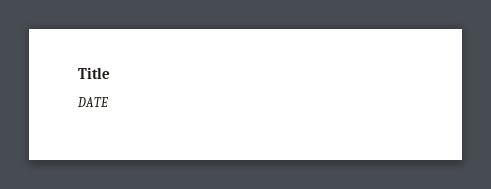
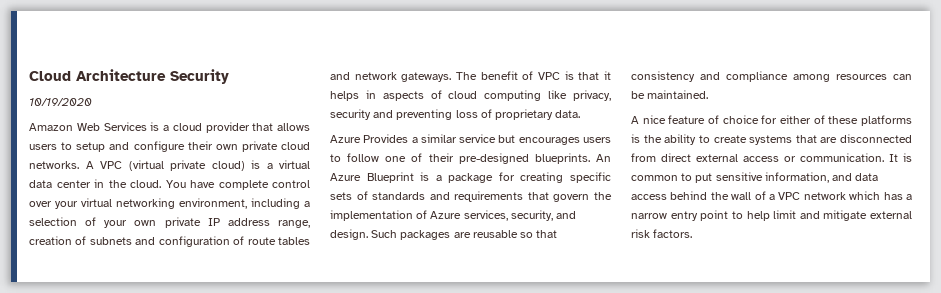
[78,67,110,79] [77,97,108,107] Title // DATE -> [29,69,229,84] [29,98,92,106] [29,122,310,133] [29,141,310,152] [29,160,310,171] [29,179,310,190] [29,198,310,209] [29,217,310,228] [29,236,310,247] [330,71,611,82] [330,90,611,101] [330,109,581,120] [330,134,611,145] [330,153,611,164] [330,172,611,183] [330,191,612,202] [330,210,577,221] [330,229,558,240] [631,71,912,82] [631,90,709,99] [631,115,912,126] [631,134,912,145] [631,153,912,162] [631,172,879,183] [631,191,912,200] [631,210,912,221] [631,229,693,238] Cloud Architecture Security // 10/19/2020 // Amazon Web Services is a cloud provider that allows users to setup and configure their own private cloud networks. A VPC (virtual private cloud) is a virtual data center in the cloud. You have complete control over your virtual networking environment, including a selection of your own private IP address range, creation of subnets and configuration of route tables and network gateways. The benefit of VPC is that it helps in aspects of cloud computing like privacy, security and preventing loss of proprietary data. // Azure Provides a similar service but encourages users to follow one of their pre-designed blueprints. An Azure Blueprint is a package for creating specific sets of standards and requirements that govern the implementation of Azure services, security, and design. Such packages are reusable so that consistency and compliance among resources can be maintained. // A nice feature of choice for either of these platforms is the ability to create systems that are disconnected from direct external access or communication. It is common to put sensitive information, and data access behind the wall of a VPC network which has a narrow entry point to help limit and mitigate external risk factors.

